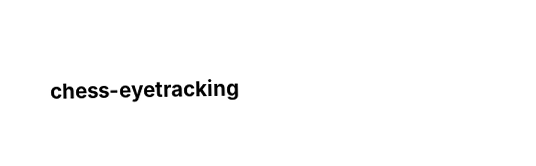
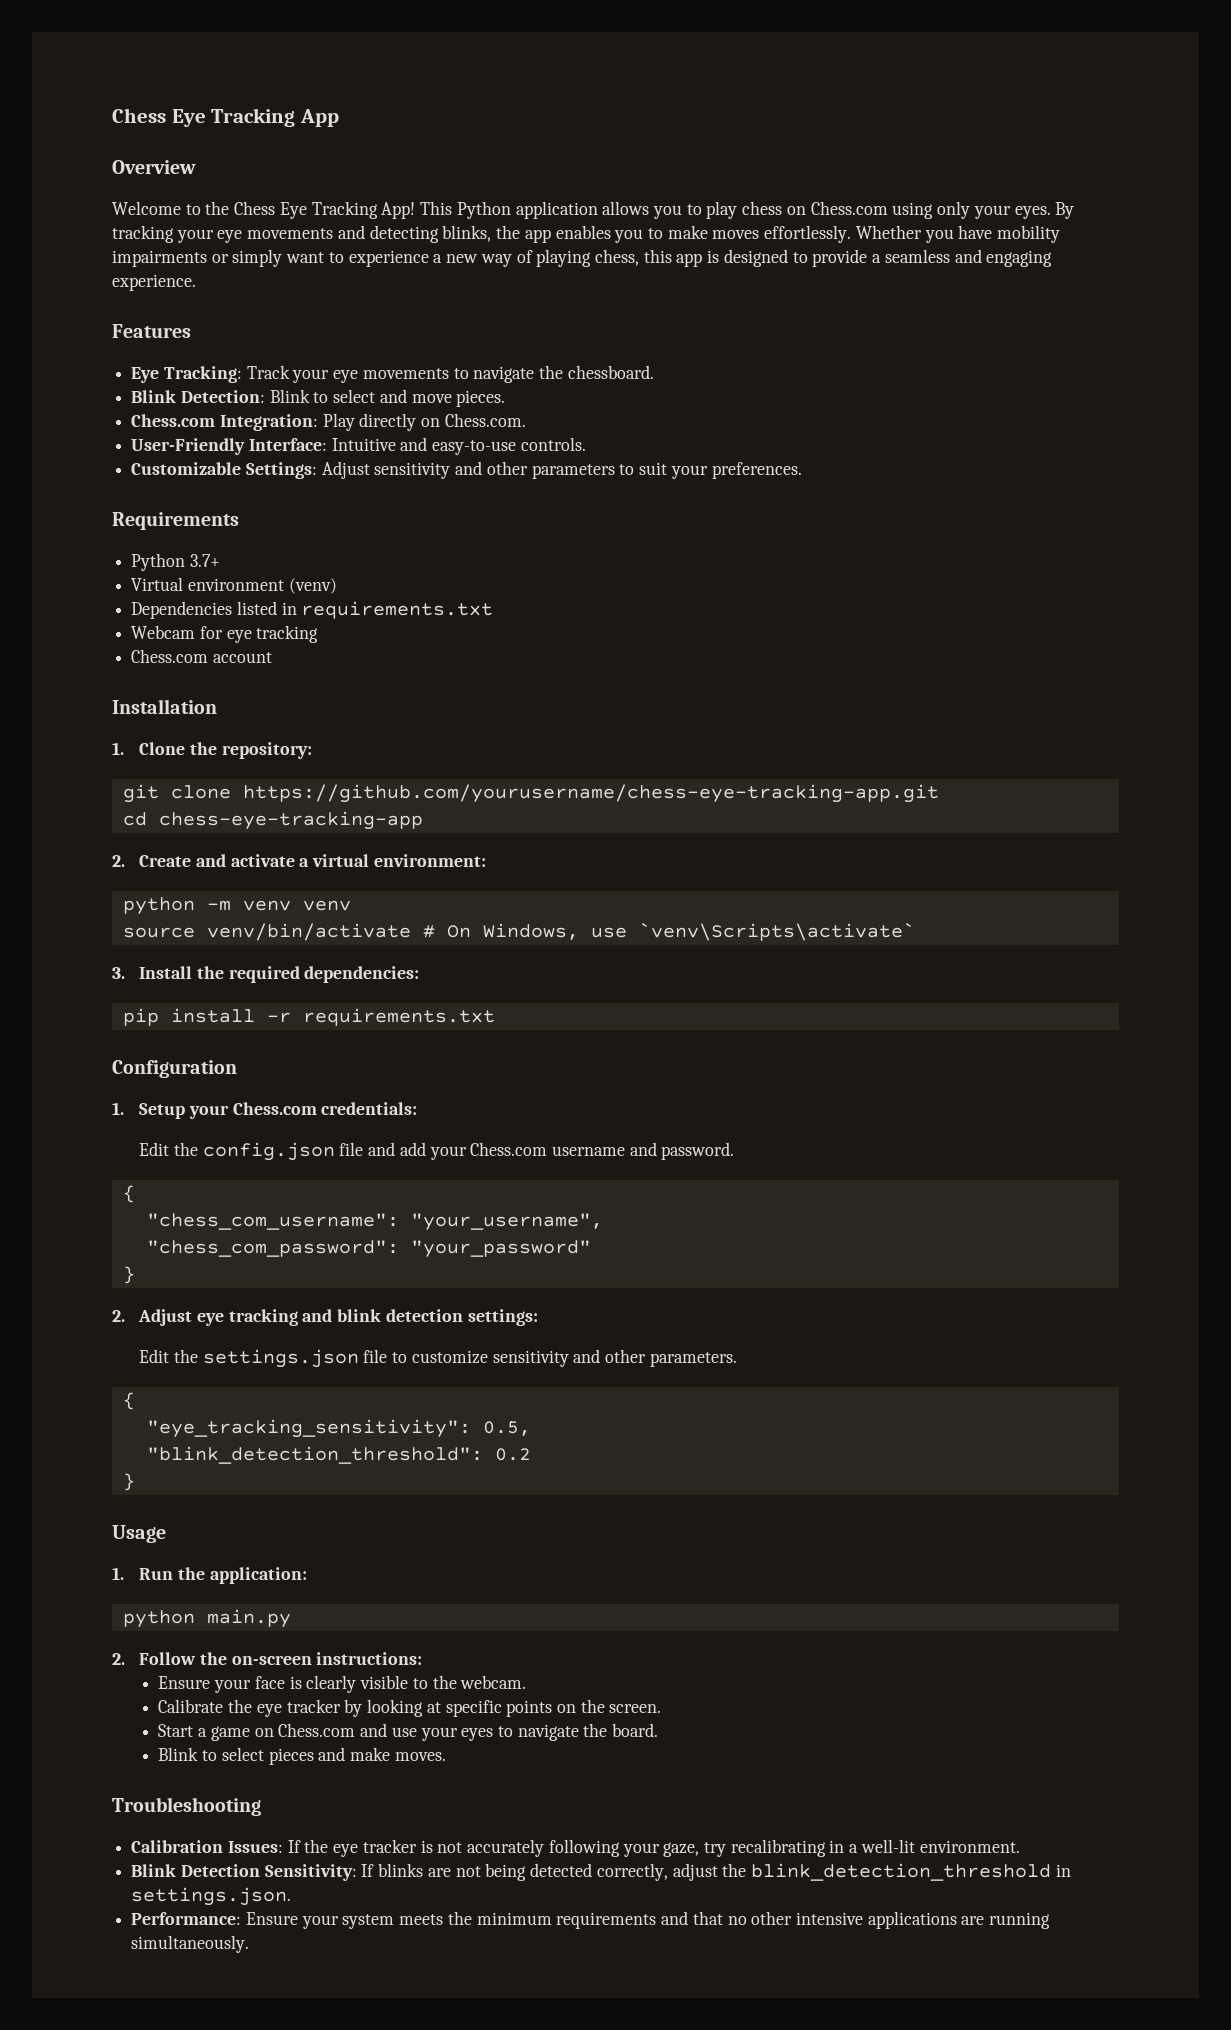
[49,78,240,104] chess-eyetracking -> [112,108,339,127] [112,160,196,174] [112,201,1075,219] [112,225,1061,243] [112,249,1053,267] [112,274,196,291] [112,324,191,338] [131,365,654,383] [131,389,506,407] [131,413,526,431] [131,437,586,455] [131,461,802,479] [112,512,239,530] [131,553,220,571] [131,577,337,594] [131,601,494,619] [131,625,319,643] [131,649,272,663] [112,699,217,714] [112,742,312,759] [122,784,939,803] [122,811,423,830] [112,854,486,867] [122,897,351,915] [122,923,915,941] [112,966,420,983] [122,1008,495,1026] [112,1060,237,1078] [112,1102,418,1119] [139,1142,735,1161] [122,1185,135,1203] [146,1213,603,1231] [146,1240,591,1258] [122,1266,135,1284] [112,1309,538,1326] [139,1349,737,1368] [122,1392,135,1410] [146,1419,531,1438] [146,1446,531,1464] [122,1473,135,1491] [112,1525,166,1543] [112,1567,307,1584] [122,1609,291,1628] [112,1652,423,1665] [158,1675,527,1693] [158,1699,662,1717] [158,1723,659,1741] [158,1747,446,1765] [112,1797,261,1816] [131,1839,1020,1857] [131,1863,1071,1881] [131,1887,292,1906] [131,1911,1051,1929] [131,1935,250,1953] Chess Eye Tracking App // Overview // Welcome to the Chess Eye Tracking App! This Python application allows you to play chess on Chess.com using only your eyes. By tracking your eye movements and detecting blinks, the app enables you to make moves effortlessly. Whether you have mobility impairments or simply want to experience a new way of playing chess, this app is designed to provide a seamless and engaging experience. // Features // Eye Tracking: Track your eye movements to navigate the chessboard. // Blink Detection: Blink to select and move pieces. // Chess.com Integration: Play directly on Chess.com. // User-Friendly Interface: Intuitive and easy-to-use controls. // Customizable Settings: Adjust sensitivity and other parameters to suit your preferences. // Requirements // Python 3.7+ // Virtual environment (venv) // Dependencies listed in requirements.txt // Webcam for eye tracking // Chess.com account // Installation // 1. Clone the repository: // git clone https://github.com/yourusername/chess-eye-tracking-app.git // cd chess-eye-tracking-app // 2. Create and activate a virtual environment: // python -m venv venv // source venv/bin/activate # On Windows, use `venv\Scripts\activate` // 3. Install the required dependencies: // pip install -r requirements.txt // Configuration // 1. Setup your Chess.com credentials: // Edit the config.json file and add your Chess.com username and password. // { // "chess_com_username": "your_username", // "chess_com_password": "your_password" // } // 2. Adjust eye tracking and blink detection settings: // Edit the settings.json file to customize sensitivity and other parameters. // { // "eye_tracking_sensitivity": 0.5, // "blink_detection_threshold": 0.2 // } // Usage // 1. Run the application: // python main.py // 2. Follow the on-screen instructions: // Ensure your face is clearly visible to the webcam. // Calibrate the eye tracker by looking at specific points on the screen. // Start a game on Chess.com and use your eyes to navigate the board. // Blink to select pieces and make moves. // Troubleshooting // Calibration Issues: If the eye tracker is not accurately following your gaze, try recalibrating in a well-lit environment. // Blink Detection Sensitivity: If blinks are not being detected correctly, adjust the blink_detection_threshold in settings.json. // Performance: Ensure your system meets the minimum requirements and that no other intensive applications are running simultaneously.

